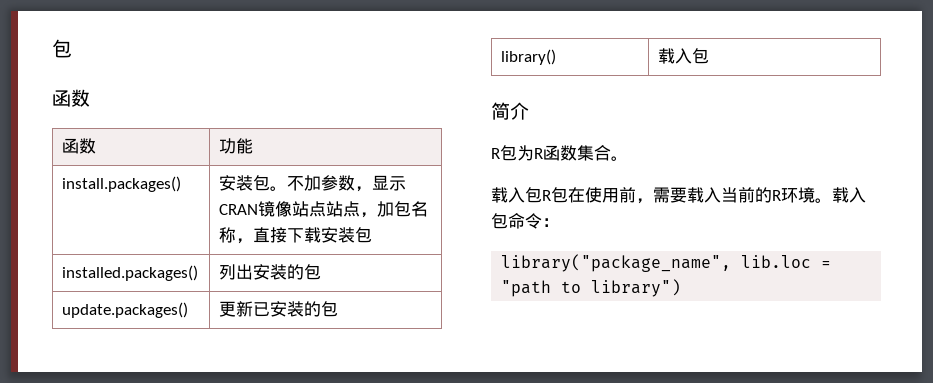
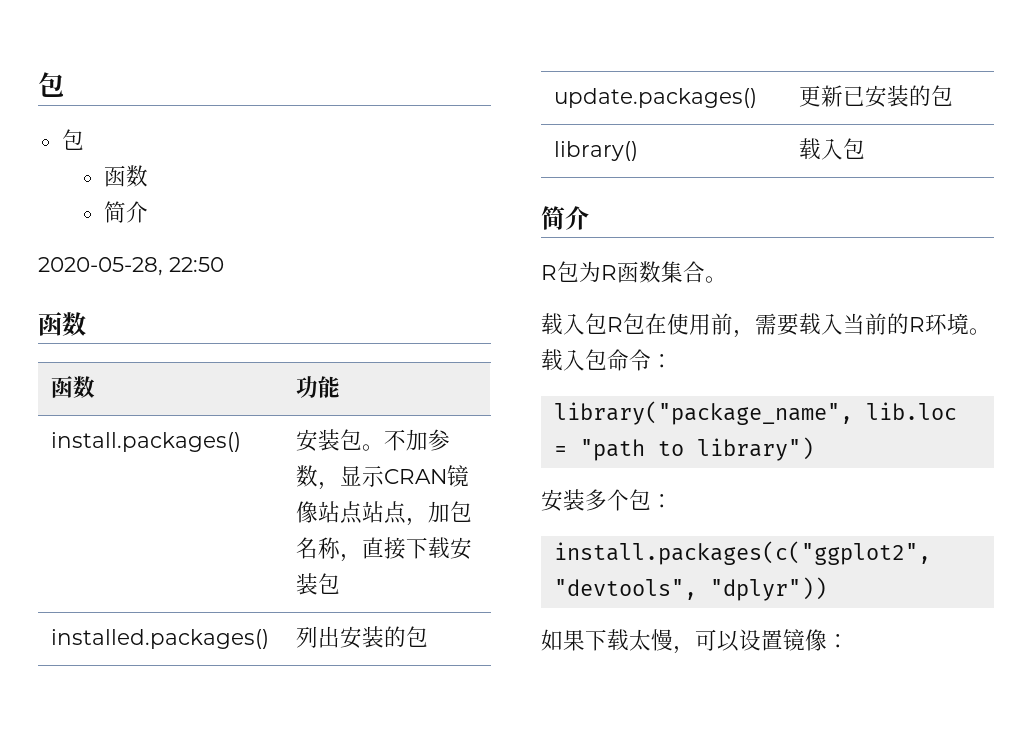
[52,39,72,58] 包 -> [38,72,64,97] [61,129,84,150] [103,165,148,187] [103,201,148,223] [38,257,224,276] 包 // 包 // 函数 // 简介 // 2020-05-28, 22:50
(682, 288) none -> [541,489,673,512] [553,541,931,565] [553,577,827,601] [541,629,849,654] // 安装多个包： // install.packages(c("ggplot2", "devtools", "dplyr")) // 如果下载太慢，可以设置镜像：

